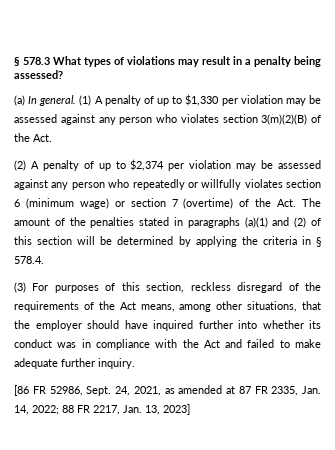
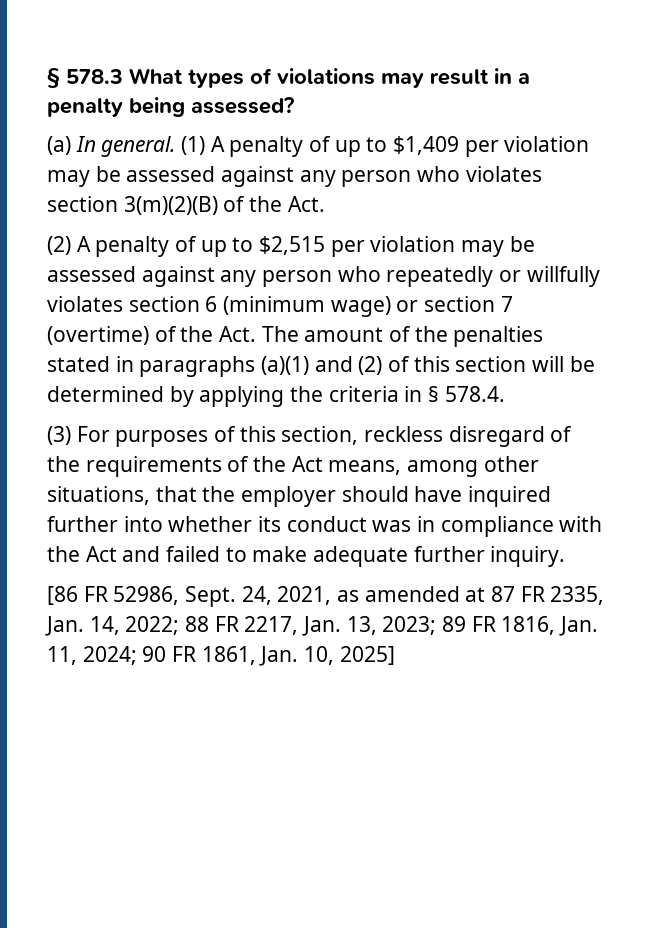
[185,94,220,106] $1,330 -> [393,136,460,155] $1,409
[130,159,165,171] $2,374 -> [259,236,326,255] $2,515
[163,404,190,415] 2023] -> [382,616,599,636] [47,646,395,666] 2023; 89 FR 1816, Jan. 11, 2024; 90 FR 1861, Jan. 10, 2025]

